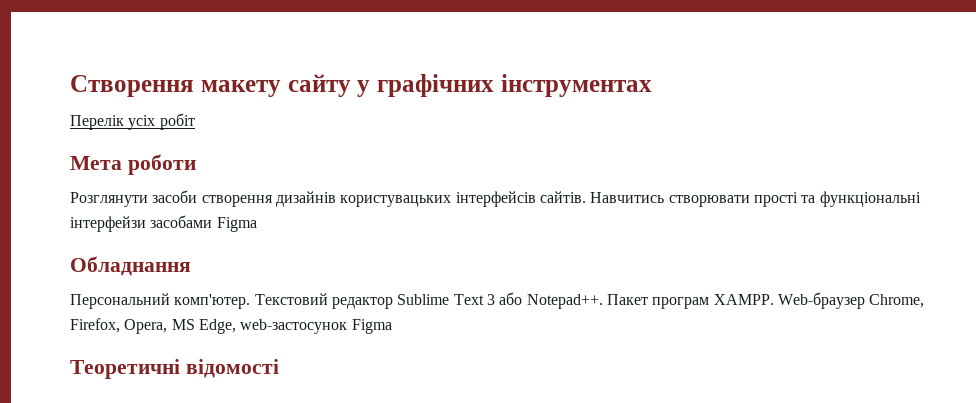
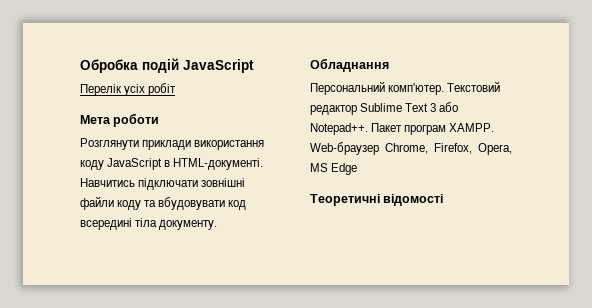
[70,74,652,97] Створення макету сайту у графічних інструментах -> [80,58,254,73] Обробка подій JavaScript
[152,190,921,207] [70,215,257,232] засоби створення дизайнів користувацьких інтерфейсів сайтів. Навчитись створювати прості та функціональні інтерфейзи засобами Figma -> [142,140,265,150] [80,158,264,170] [80,178,246,190] [80,196,247,210] [80,218,218,230] приклади використання коду JavaScript в HTML-документі. Навчитись підключати зовнішні файли коду та вбудовувати код всередині тіла документу.
[198,319,392,334] Edge, web-застосунок Figma -> [331,163,358,175] Edge

